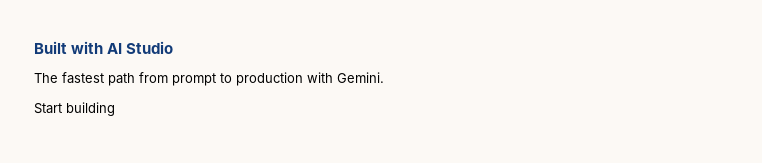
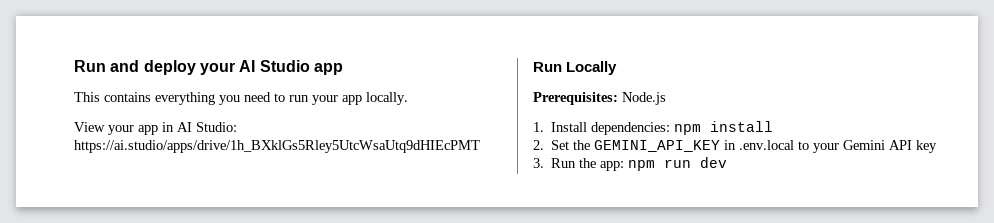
[34,41,174,54] [34,72,384,86] [34,102,115,116] Built with AI Studio // The fastest path from prompt to production with Gemini. // Start building -> [74,60,343,75] [74,92,408,105] [74,122,237,135] [74,140,480,153] [533,61,618,75] [533,92,666,105] [533,121,774,135] [533,140,938,153] [533,157,728,171] Run and deploy your AI Studio app // This contains everything you need to run your app locally. // View your app in AI Studio: https://ai.studio/apps/drive/1h_BXklGs5Rley5UtcWsaUtq9dHIEcPMT // Run Locally // Prerequisites: Node.js // 1. Install dependencies: npm install // 2. Set the GEMINI_API_KEY in .env.local to your Gemini API key // 3. Run the app: npm run dev

